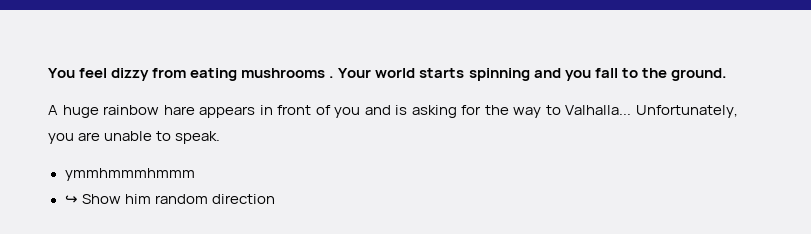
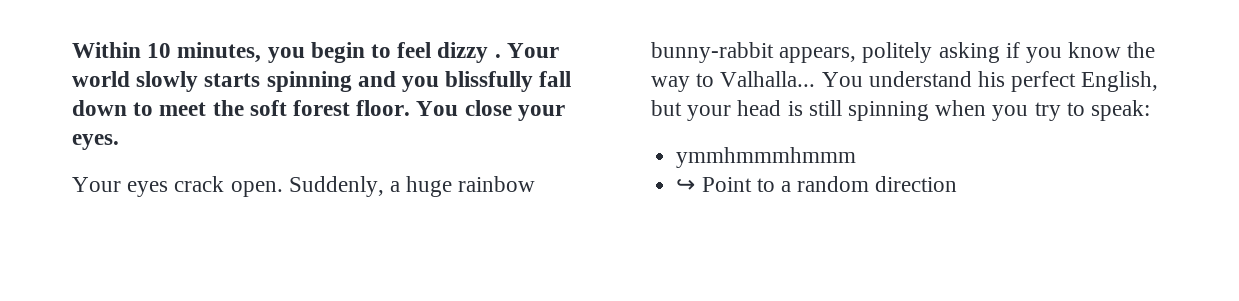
[48,68,326,81] You feel dizzy from eating mushrooms -> [72,42,489,63] Within 10 minutes, you begin to feel dizzy
(416, 73) none -> [136,71,199,92] slowly
[594,68,727,81] [48,105,738,118] [48,131,221,144] fall to the ground. // A huge rainbow hare appears in front of you and is asking for the way to Valhalla... Unfortunately, you are unable to speak. -> [445,71,572,92] [72,100,565,121] [72,134,119,150] [72,176,536,197] [651,42,1156,63] [651,71,1159,92] [651,100,1151,121] blissfully fall down to meet the soft forest floor. You close your eyes. // Your eyes crack open. Suddenly, a huge rainbow bunny-rabbit appears, politely asking if you know the way to Valhalla... You understand his perfect English, but your head is still spinning when you try to speak:
[81,194,151,204] Show him -> [701,177,791,192] Point to a

